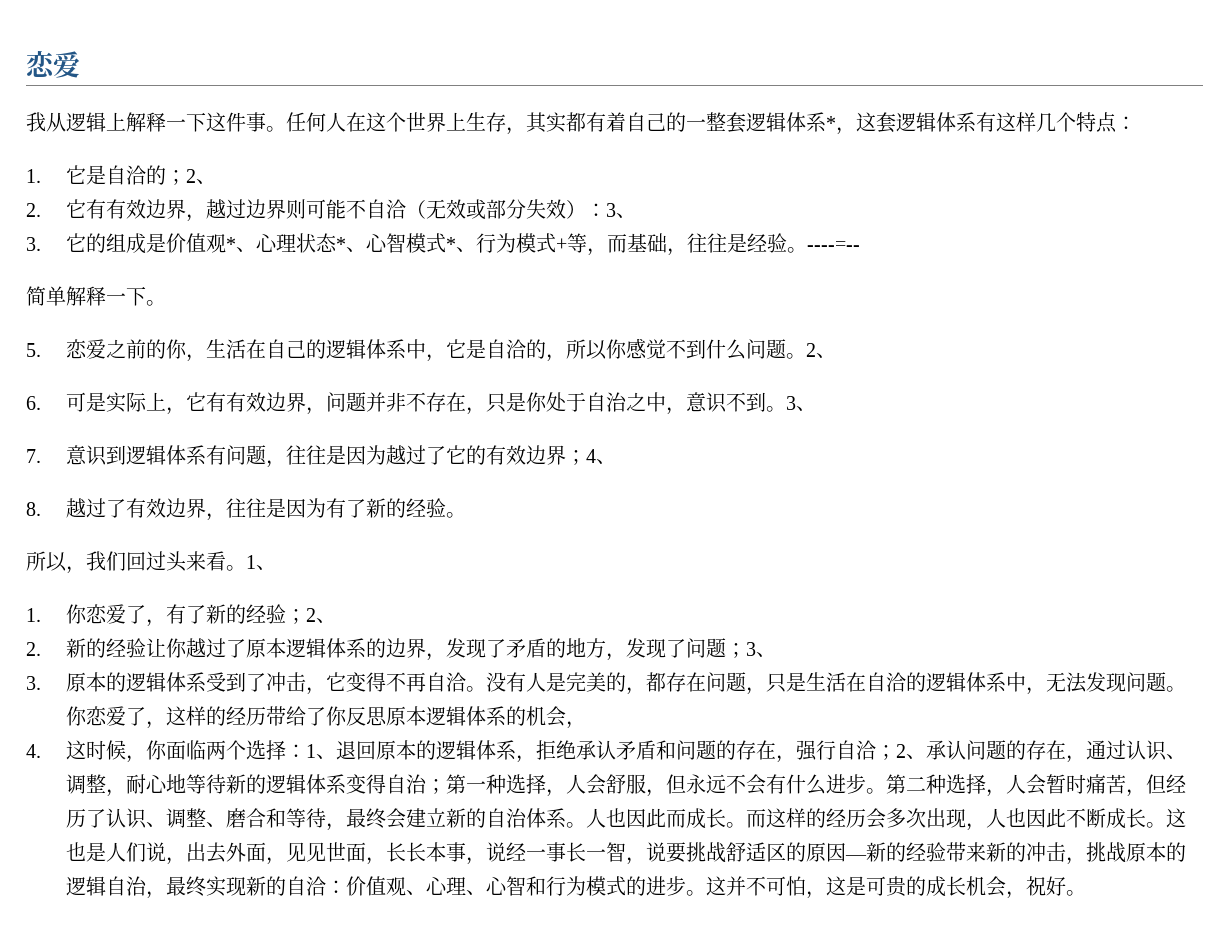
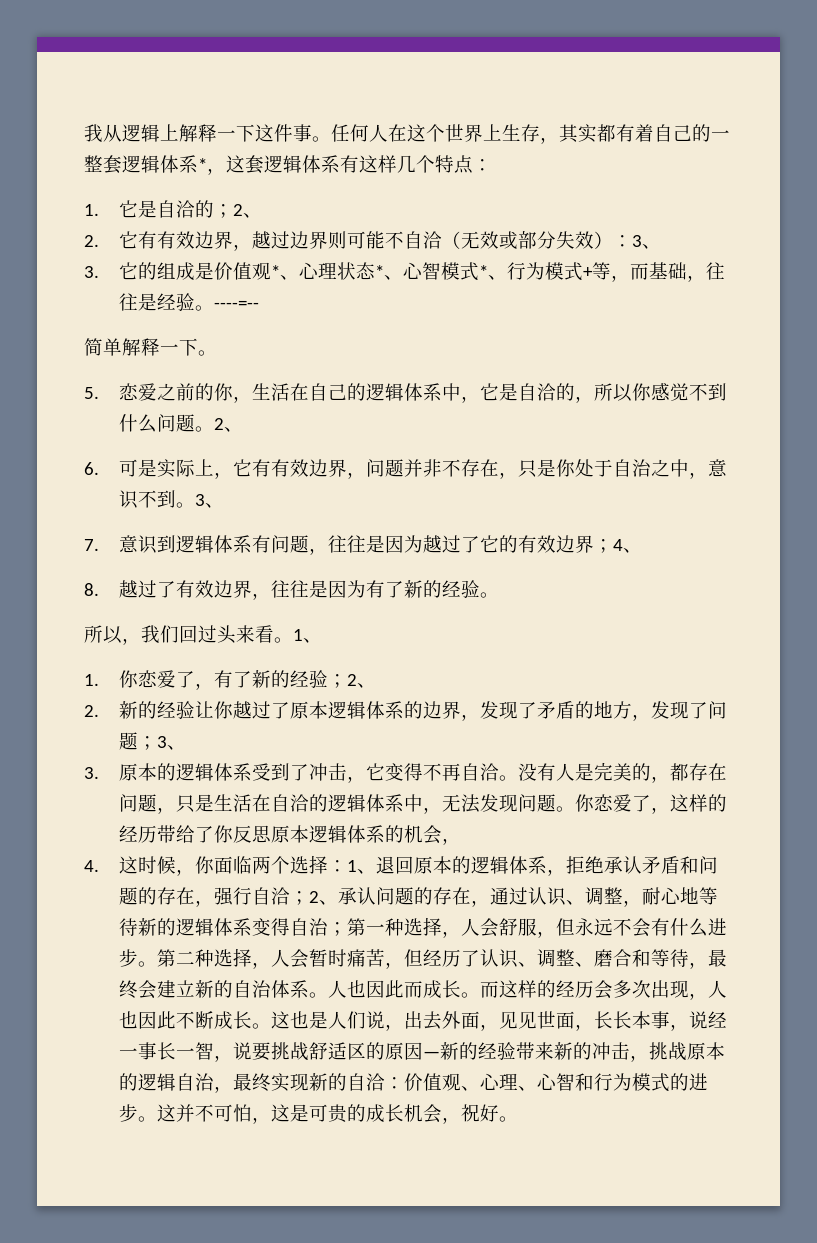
[26,50,80,78] 恋爱 // -> (84, 133) none

